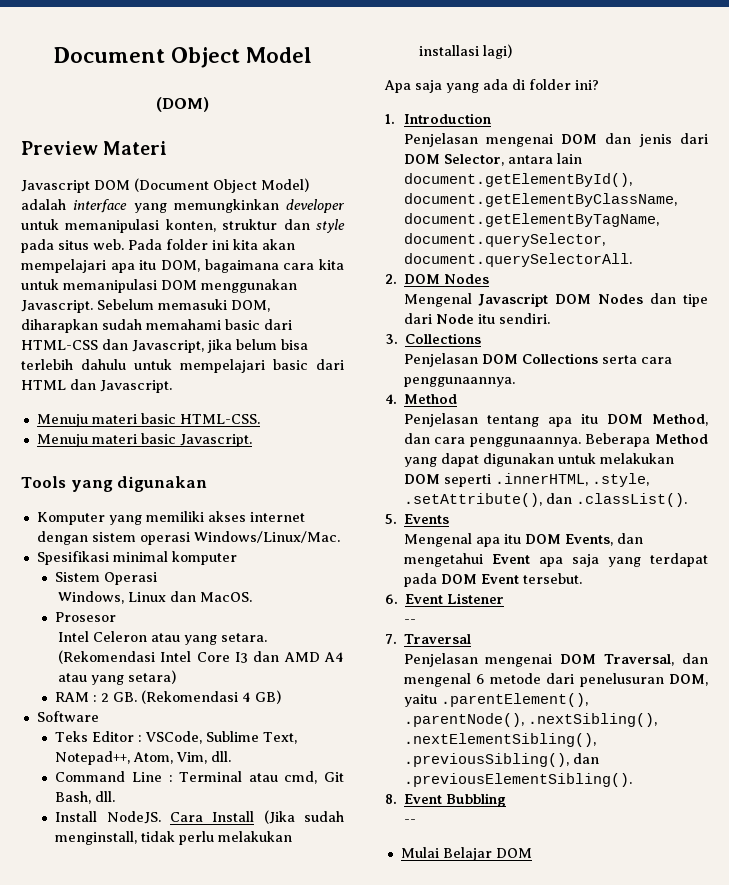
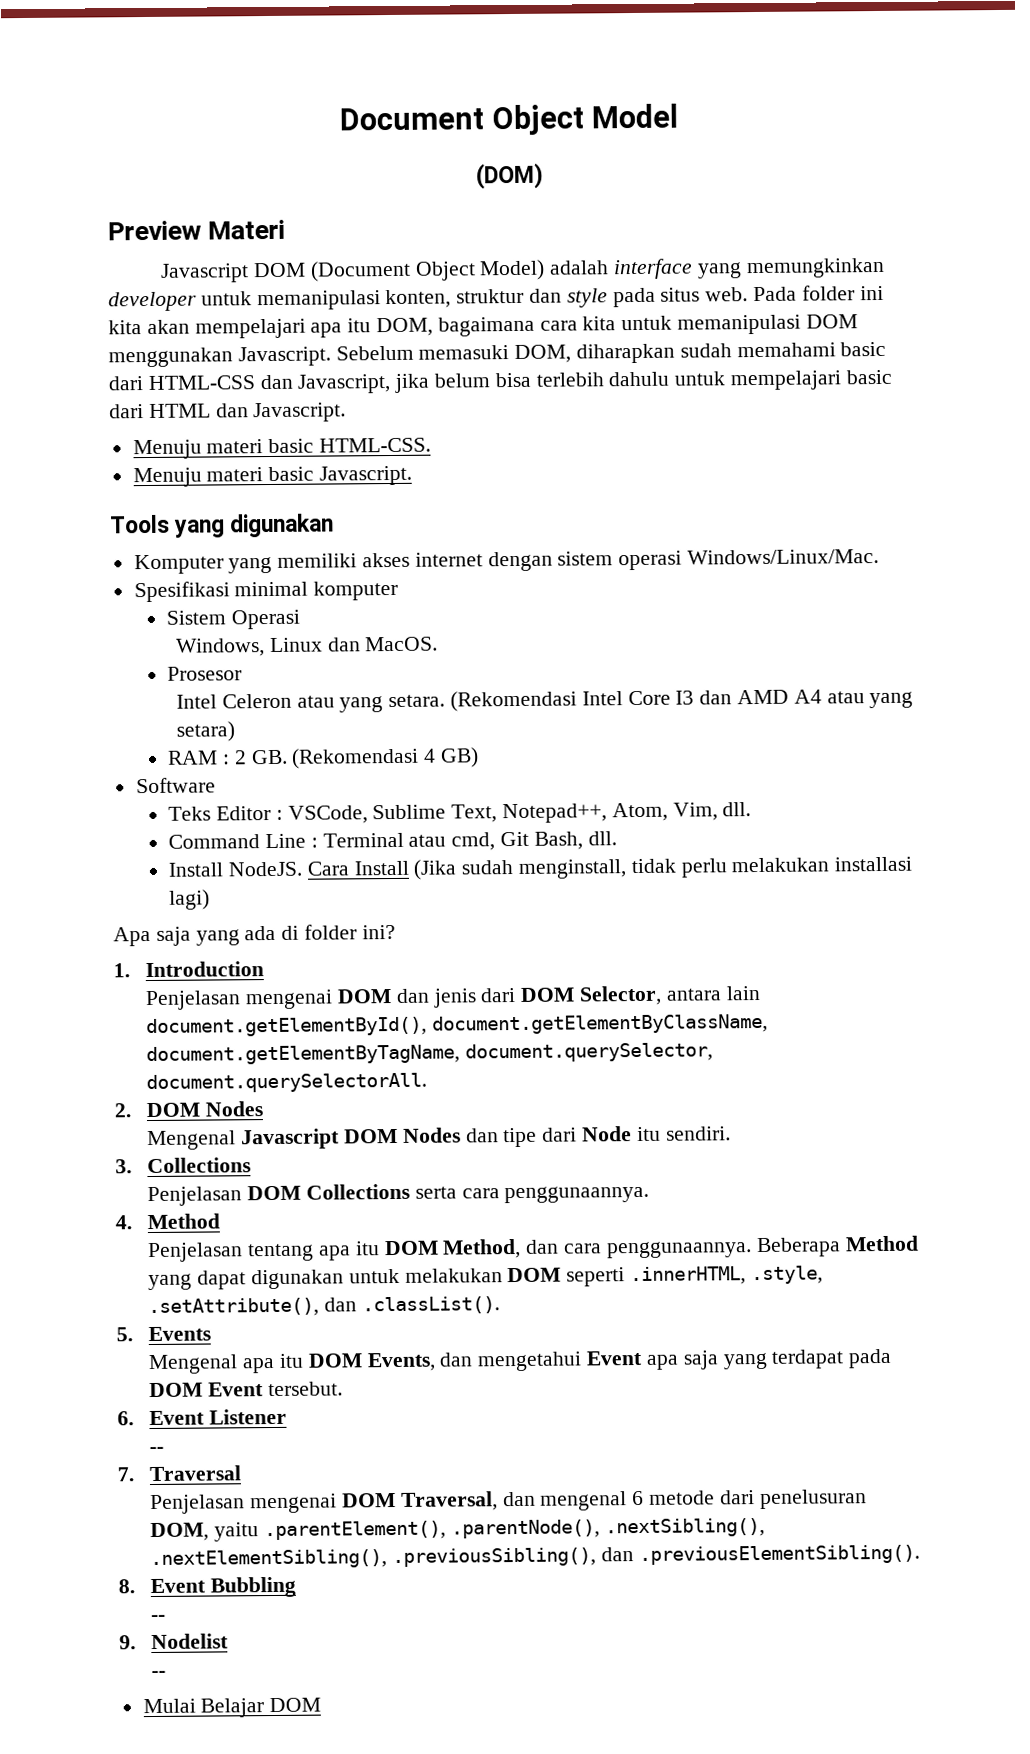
(416, 821) none -> [119,1633,230,1650] [151,1670,167,1678] // 9. Nodelist // --

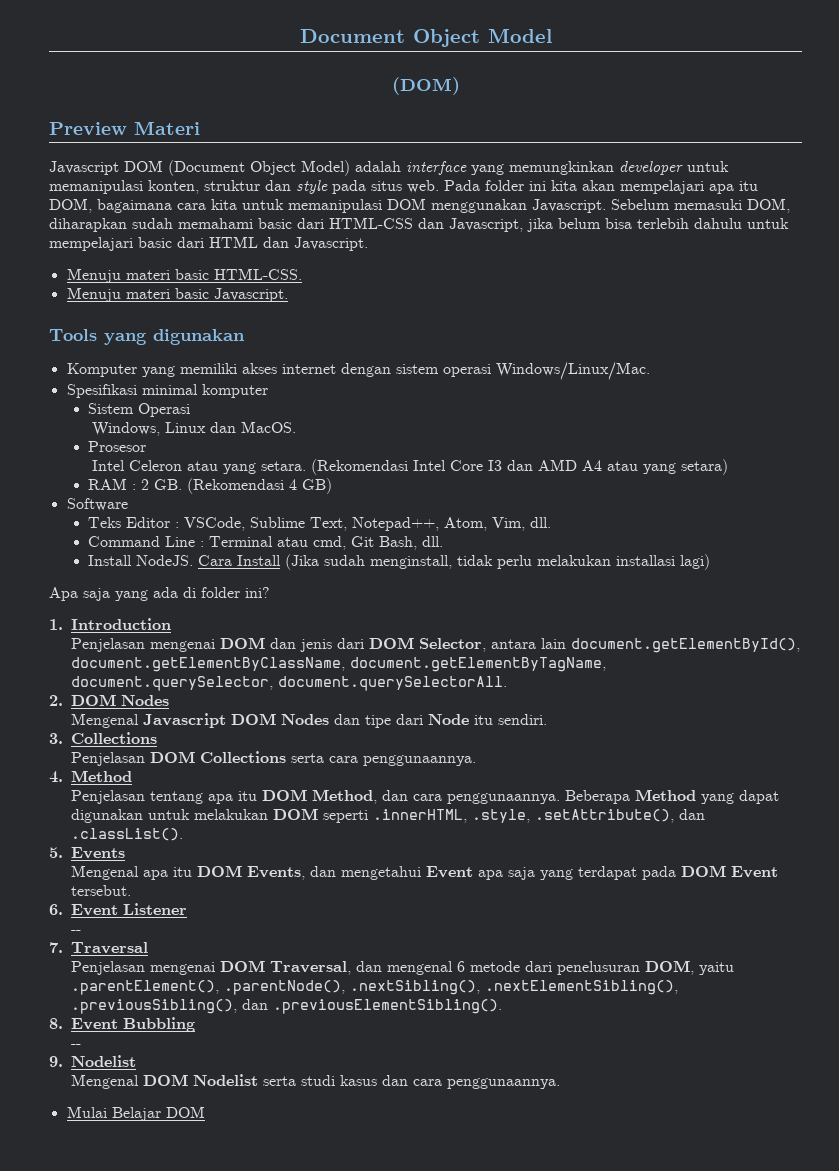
[151,1670,167,1678] -- -> [70,1074,560,1089] Mengenal DOM Nodelist serta studi kasus dan cara penggunaannya.

